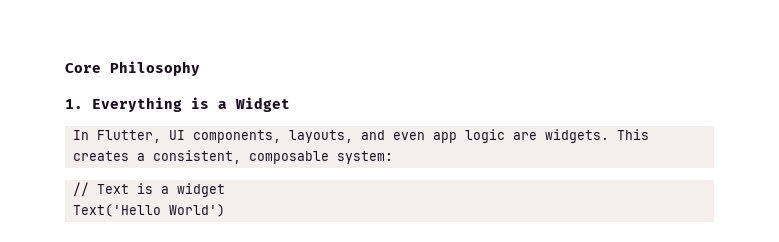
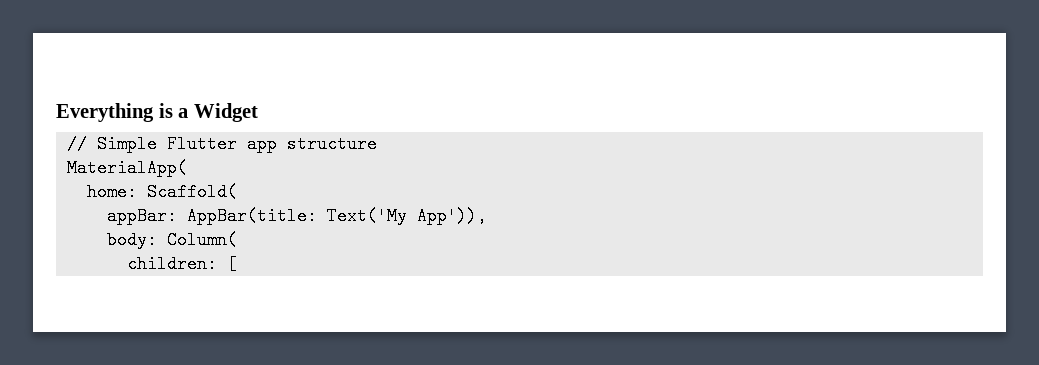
[65,61,200,76] [65,99,83,109] Core Philosophy // 1. -> (56, 112) none
[72,129,649,143] [72,150,393,164] [72,182,225,197] [72,204,225,217] In Flutter, UI components, layouts, and even app logic are widgets. This creates a consistent, composable system: // // Text is a widget // Text('Hello World') -> [66,135,377,153] [66,159,187,177] [86,183,237,201] [106,207,487,225] [106,231,237,249] [126,255,237,273] // Simple Flutter app structure // MaterialApp( // home: Scaffold( // appBar: AppBar(title: Text('My App')), // body: Column( // children: [

